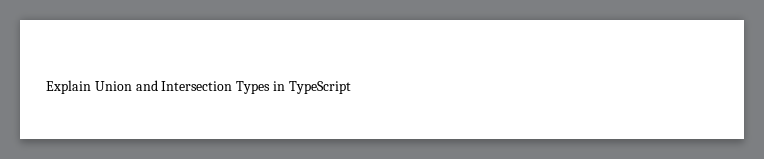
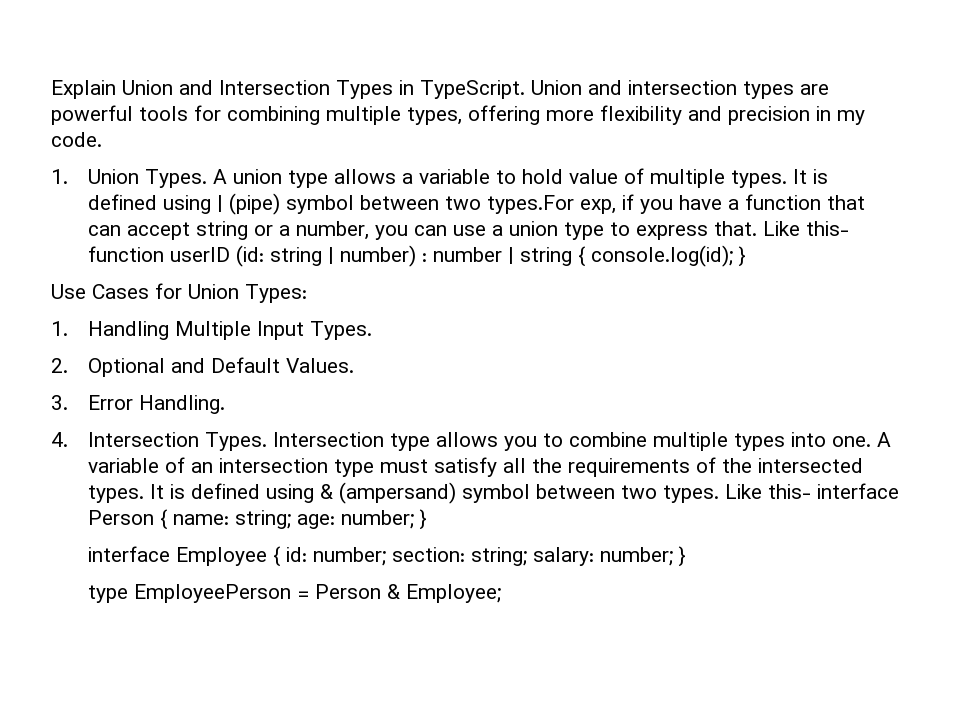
[288,81,351,94] TypeScript -> [420,80,829,99] [51,105,865,125] [51,132,102,147] [51,168,829,188] [88,193,866,215] [88,221,850,240] [88,245,747,267] [51,283,307,303] [51,321,373,340] [51,357,355,377] [51,395,226,414] [51,432,892,451] [88,457,864,477] [88,482,900,504] [88,509,428,530] [88,546,687,567] [88,584,502,603] TypeScript. Union and intersection types are powerful tools for combining multiple types, offering more flexibility and precision in my code. // 1. Union Types. A union type allows a variable to hold value of multiple types. It is defined using | (pipe) symbol between two types.For exp, if you have a function that can accept string or a number, you can use a union type to express that. Like this- function userID (id: string | number) : number | string { console.log(id); } // Use Cases for Union Types: // 1. Handling Multiple Input Types. // 2. Optional and Default Values. // 3. Error Handling. // 4. Intersection Types. Intersection type allows you to combine multiple types into one. A variable of an intersection type must satisfy all the requirements of the intersected types. It is defined using & (ampersand) symbol between two types. Like this- interface Person { name: string; age: number; } // interface Employee { id: number; section: string; salary: number; } // type EmployeePerson = Person & Employee;

